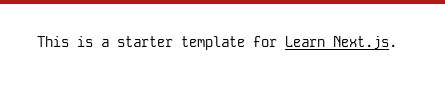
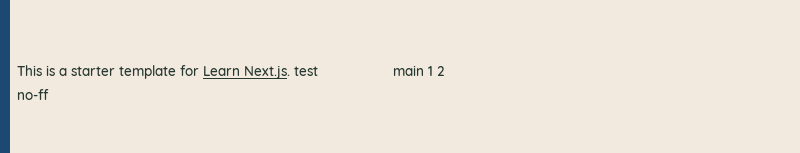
(397, 43) none -> [294,66,318,76] [17,89,49,100] [393,65,444,76] test // no-ff // main 1 2

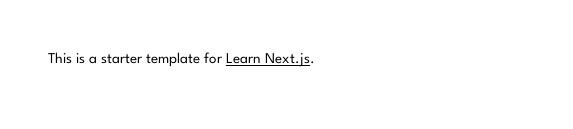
[294,66,318,76] [17,89,49,100] [393,65,444,76] test // no-ff // main 1 2 -> (316, 60) none

